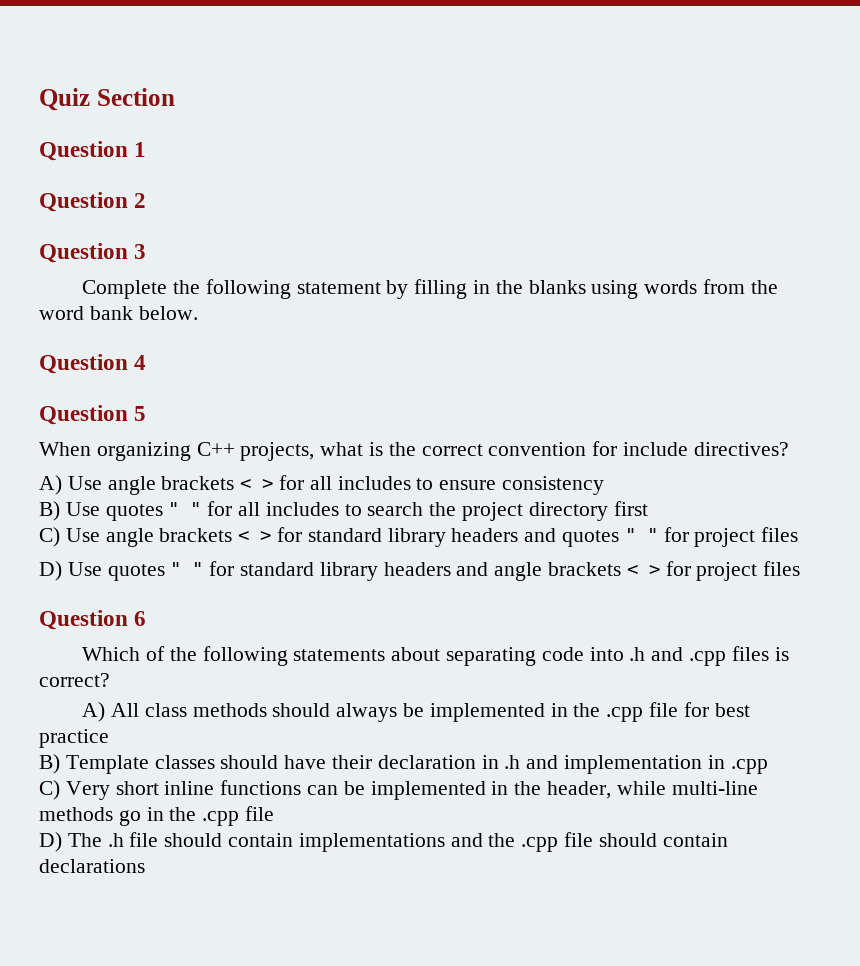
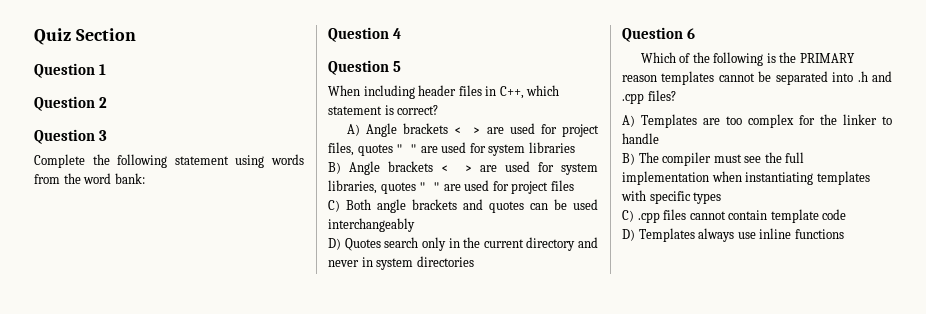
[386,279,586,299] by filling in the blanks -> (229, 160) none
[89,306,198,320] bank below. -> [114,173,145,184] bank:
[96,441,789,461] [39,475,605,495] [39,501,648,521] [39,527,799,547] [39,561,801,581] organizing C++ projects, what is the correct convention for include directives? // A) Use angle brackets < > for all includes to ensure consistency // B) Use quotes " " for all includes to search the project directory first // C) Use angle brackets < > for standard library headers and quotes " " for project files // D) Use quotes " " for standard library headers and angle brackets < > for project files -> [363,85,560,99] [328,105,439,115] [346,123,599,137] [328,142,575,156] [328,161,598,175] [328,180,574,194] [328,199,598,213] [328,218,415,232] [328,237,598,251] [328,256,474,270] including header files in C++, which statement is correct? // A) Angle brackets < > are used for project files, quotes " " are used for system libraries // B) Angle brackets < > are used for system libraries, quotes " " are used for project files // C) Both angle brackets and quotes can be used interchangeably // D) Quotes search only in the current directory and never in system directories
[293,646,789,666] [39,673,110,687] [82,702,750,722] [39,729,109,748] [39,754,768,774] [39,780,758,800] [39,806,275,826] [39,832,728,852] [39,859,145,873] statements about separating code into .h and .cpp files is correct? // A) All class methods should always be implemented in the .cpp file for best practice // B) Template classes should have their declaration in .h and implementation in .cpp // C) Very short inline functions can be implemented in the header, while multi-line methods go in the .cpp file // D) The .h file should contain implementations and the .cpp file should contain declarations -> [766,52,855,63] [622,71,892,85] [622,90,676,104] [622,114,892,128] [622,133,659,144] [622,152,805,166] [622,171,870,185] [621,190,722,204] [622,209,847,223] [622,228,844,242] is the PRIMARY reason templates cannot be separated into .h and .cpp files? // A) Templates are too complex for the linker to handle // B) The compiler must see the full implementation when instantiating templates with specific types // C) .cpp files cannot contain template code // D) Templates always use inline functions

